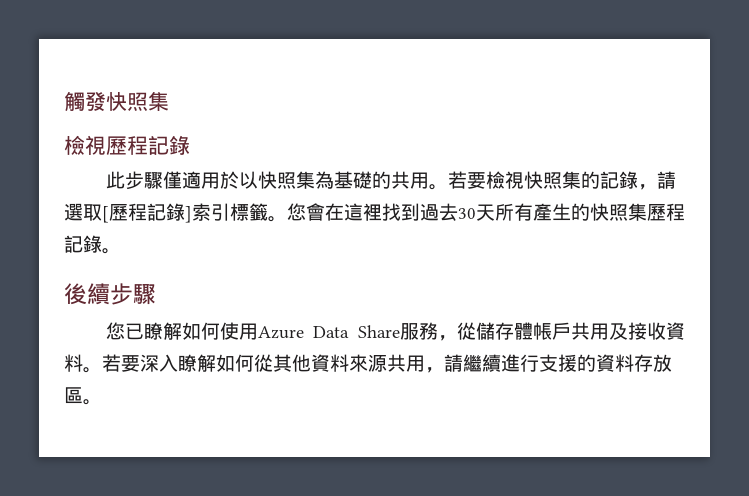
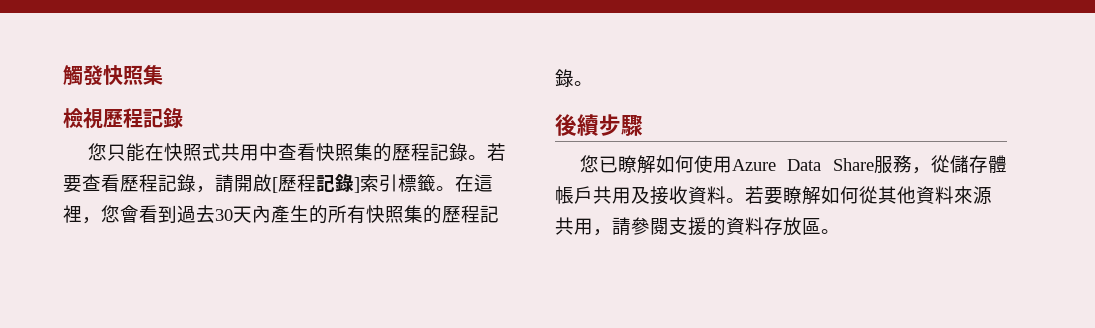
[105,171,600,190] 此步驟僅適用於以快照集為基礎的共用。若要檢視快照集的 -> [87,143,506,162] [63,174,158,193] 您只能在快照式共用中查看快照集的歷程記錄。若要查看歷程
[64,203,102,221] 選取 -> [234,174,272,192] 開啟
[287,203,647,221] 您會在這裡找到過去30天所有產生的快照集 -> [455,174,493,192] [63,205,442,224] 在這裡，您會看到過去30天內產生的所有快照集的
[140,354,178,372] 深入 -> (783, 196) none
[463,354,539,372] 繼續進行 -> [631,217,669,235] 參閱

